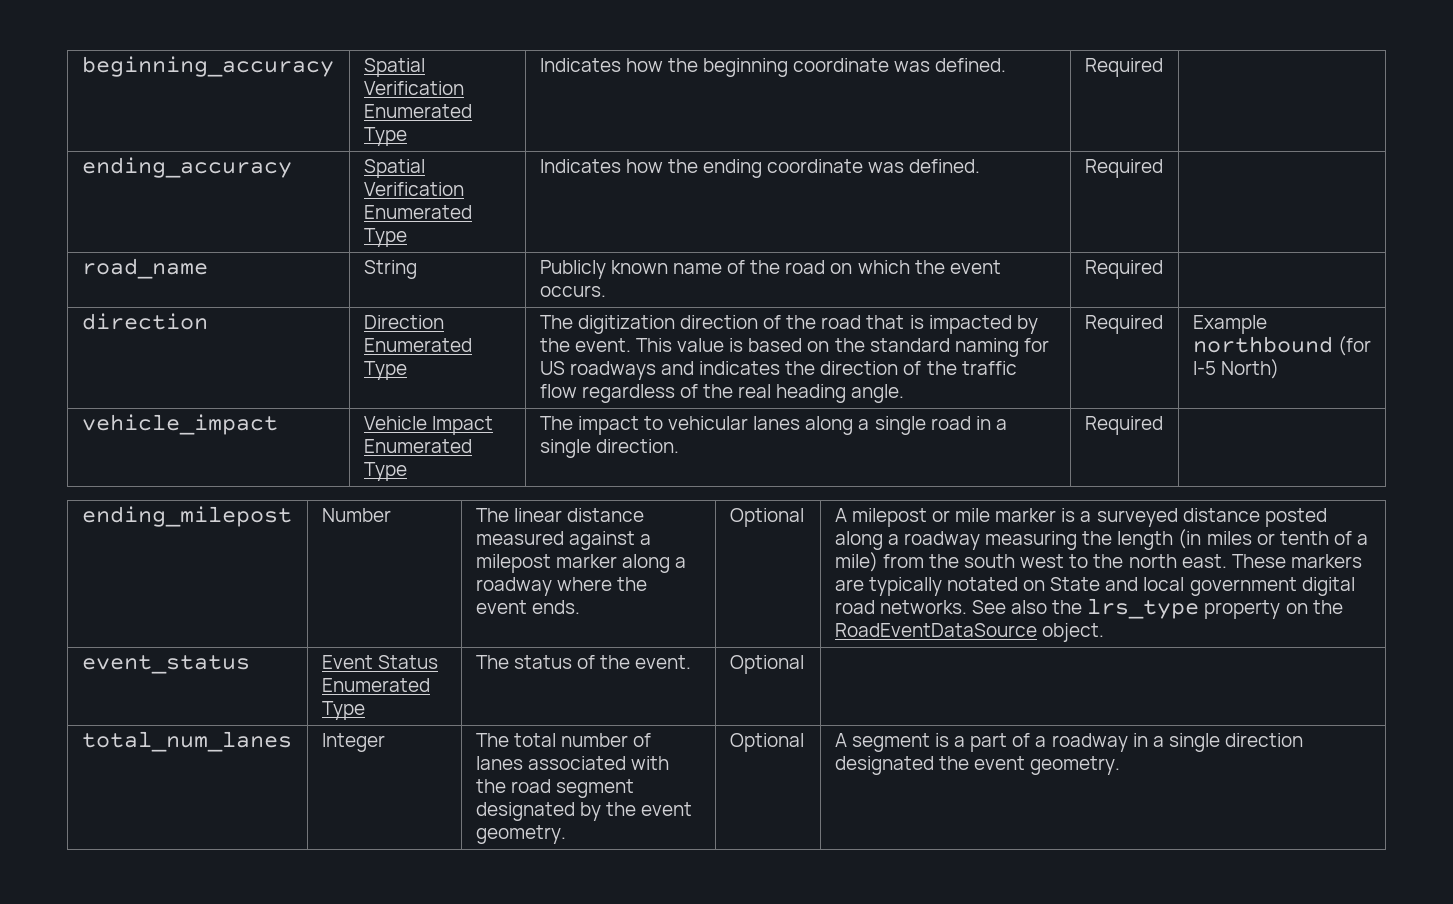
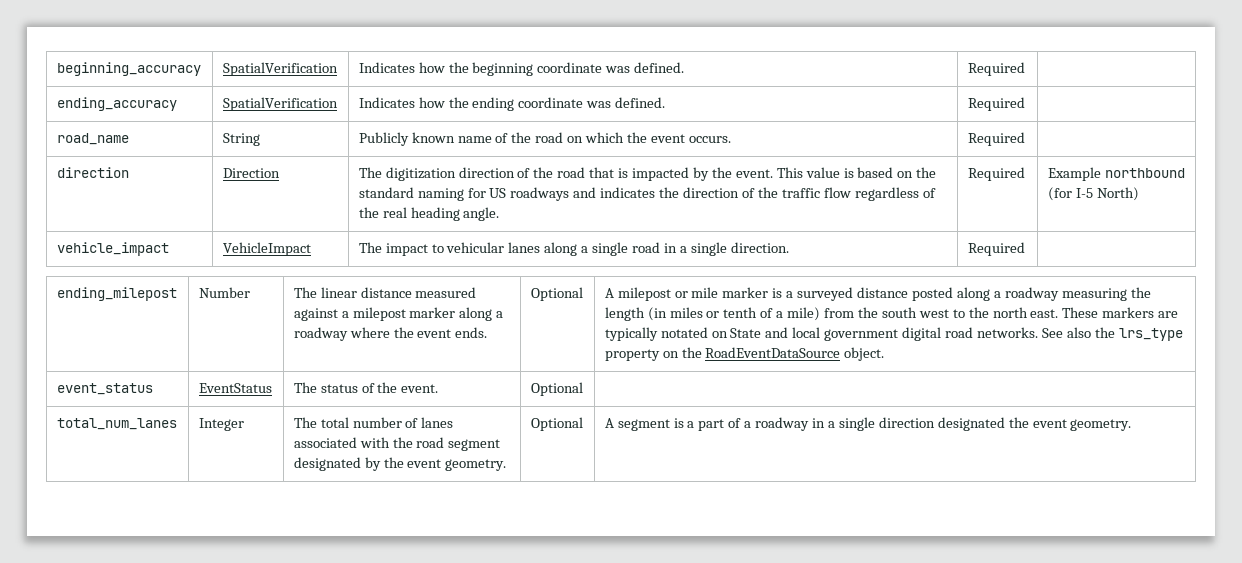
[363,58,425,77] [363,81,464,95] [363,104,472,118] [363,127,407,146] Spatial Verification Enumerated Type -> [222,62,338,76] SpatialVerification
[363,159,425,178] [363,182,464,196] [363,205,472,219] [363,228,407,247] Spatial Verification Enumerated Type -> [222,97,338,111] SpatialVerification
[363,338,472,352] [363,361,407,380] Enumerated Type -> (280, 173) none
[363,416,493,435] [363,439,472,453] [363,462,407,481] Vehicle Impact Enumerated Type -> [222,242,311,256] VehicleImpact
[321,655,438,669] [321,678,430,692] [321,701,365,720] Event Status Enumerated Type -> [198,383,272,393] EventStatus

